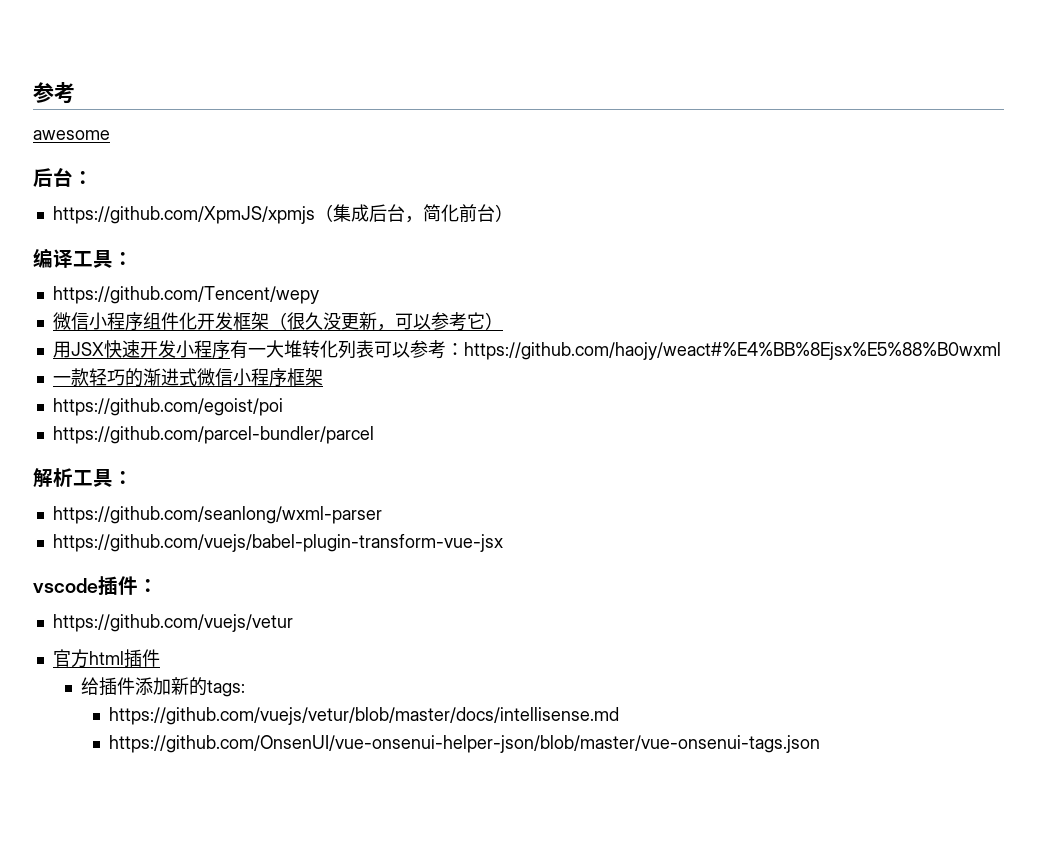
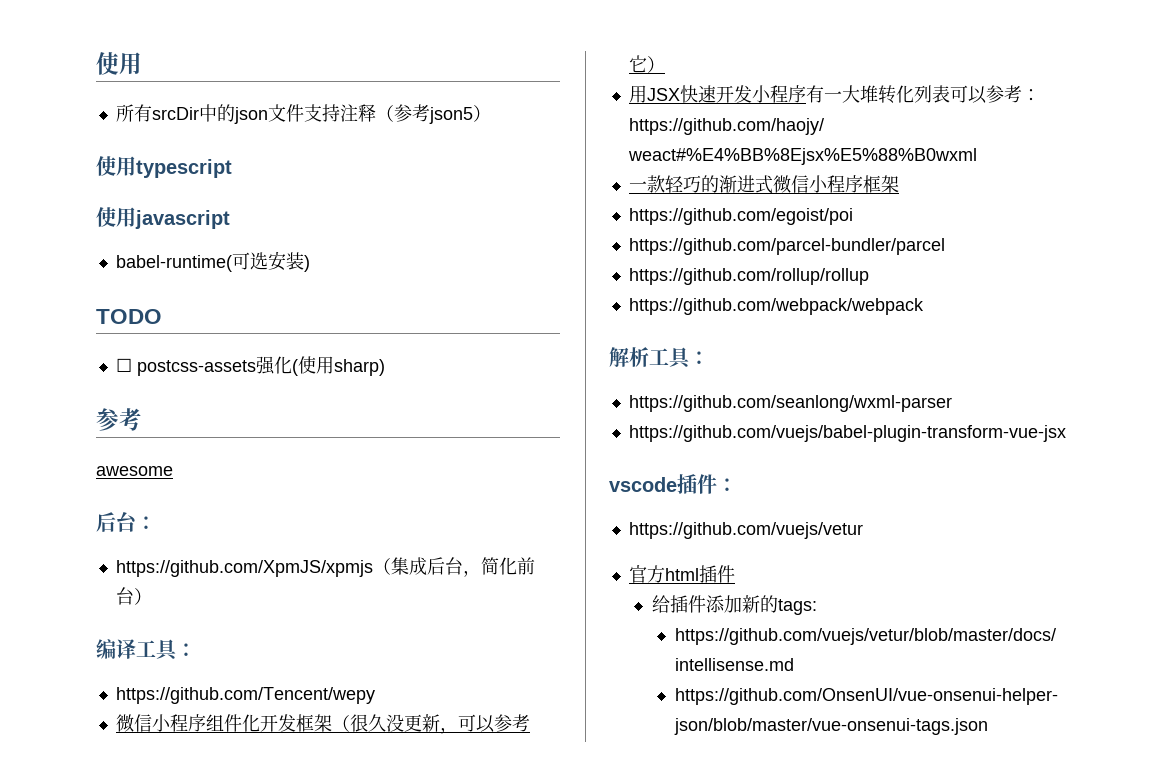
(33, 92) none -> [96,52,142,75] [115,104,491,124] [96,156,232,178] [96,207,230,229] [115,251,310,272] [96,309,162,324] [115,356,385,376] 使用 // 所有srcDir中的json文件支持注释（参考json5） // 使用typescript // 使用javascript // babel-runtime(可选安装) // TODO // ☐ postcss-assets强化(使用sharp) //
(374, 435) none -> [628,268,869,285] [628,298,924,315] // https://github.com/rollup/rollup // https://github.com/webpack/webpack

